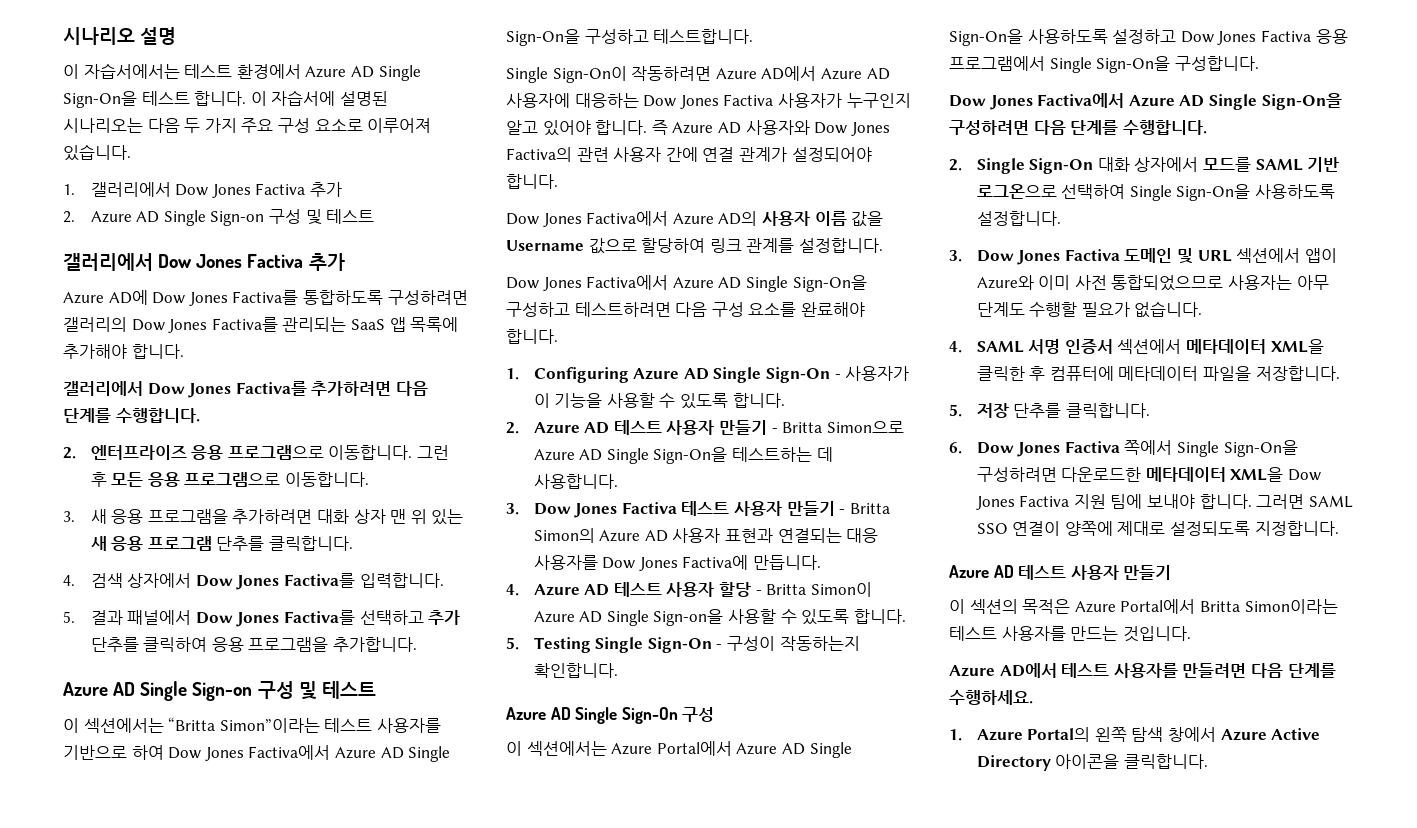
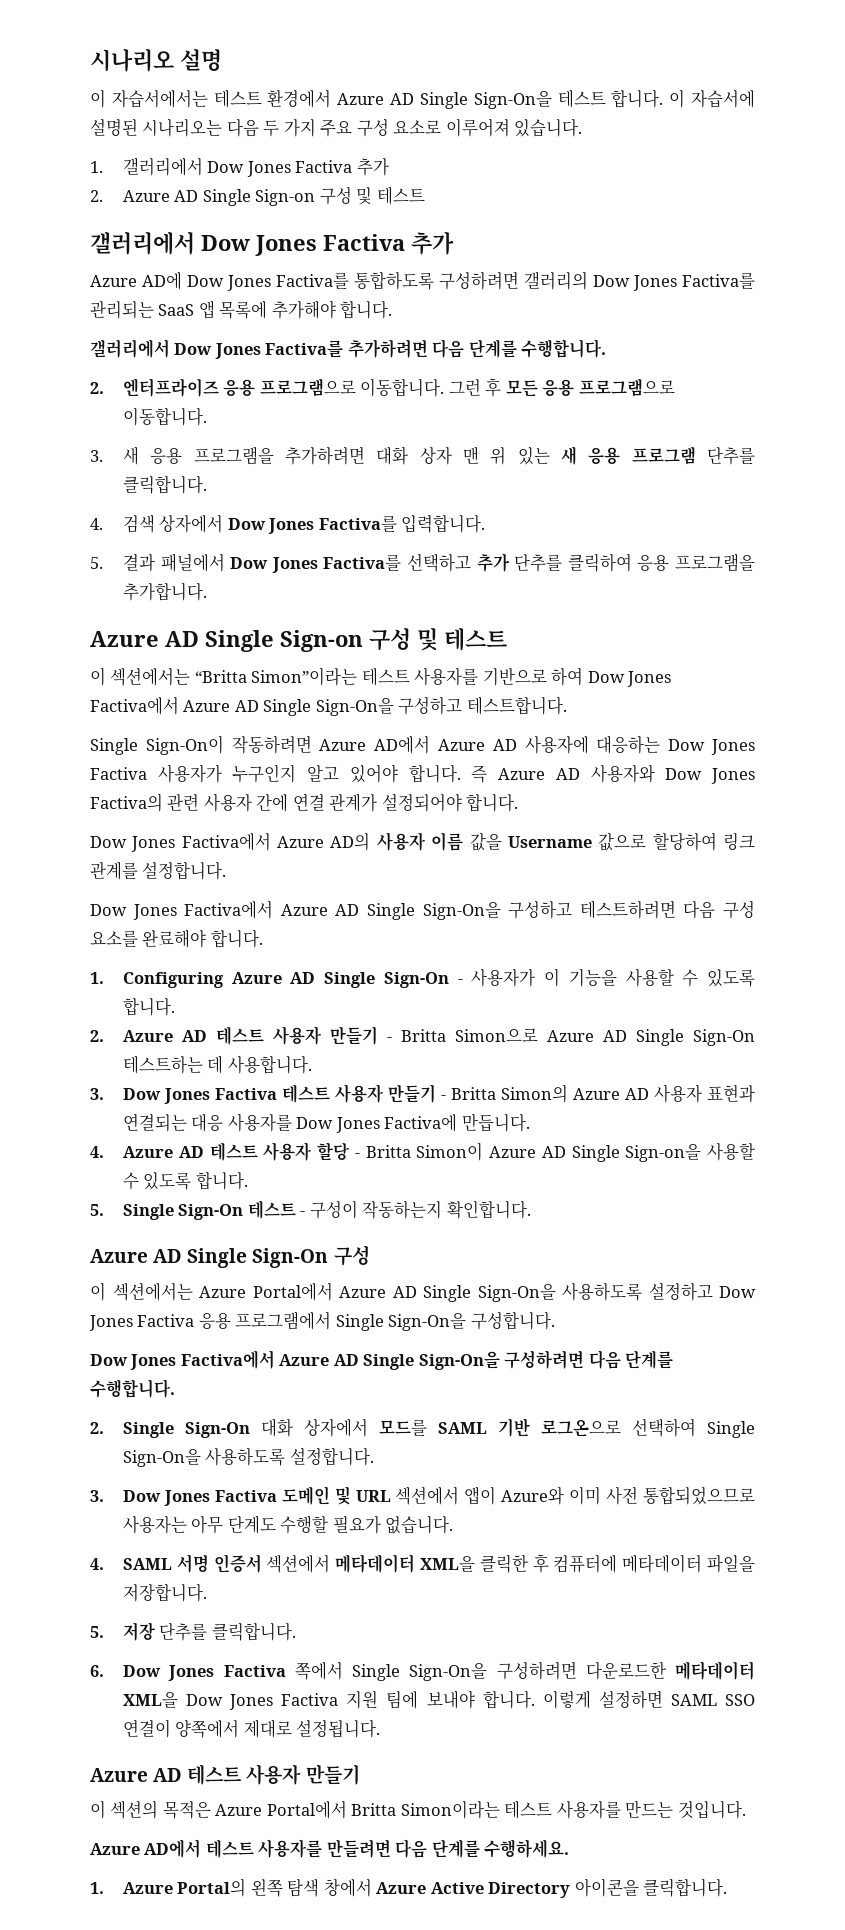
[653,447,728,464] Sign-On을 -> [693,1029,755,1046] Sign-On
[533,637,712,653] Testing Single Sign-On -> [122,1200,296,1220] Single Sign-On 테스트
[1256,494,1305,509] 그러면 -> [542,1690,663,1709] 이렇게 설정하면
[1064,521,1339,536] 양쪽에 제대로 설정되도록 지정합니다. -> [175,1719,381,1738] 양쪽에서 제대로 설정됩니다.

